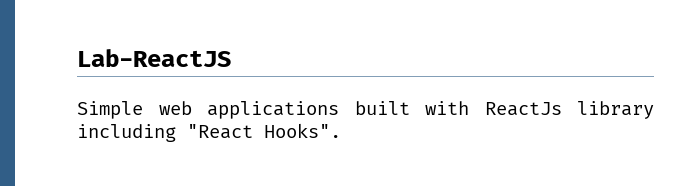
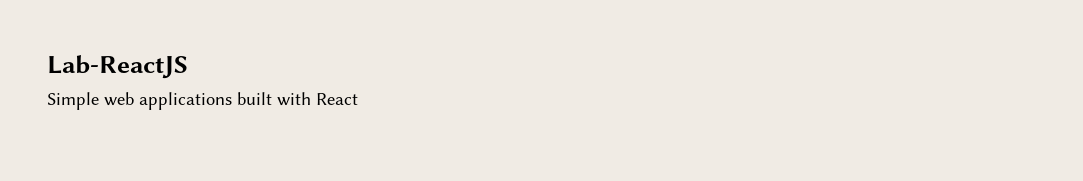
[484,101,654,119] [77,123,341,142] ReactJs library including "React Hooks". -> [316,93,358,105] React

